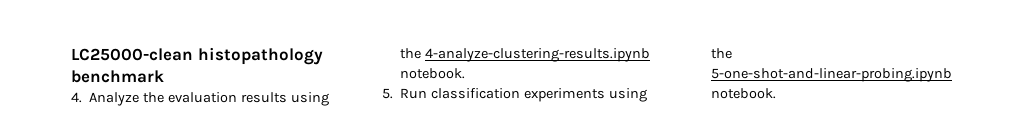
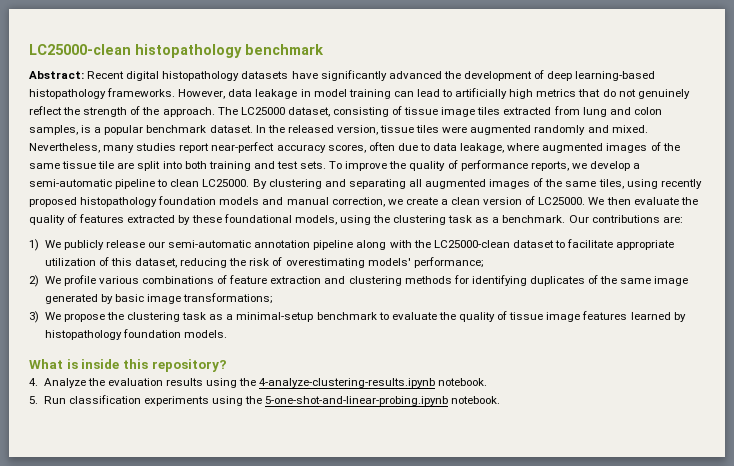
(164, 76) none -> [29,70,656,81] [29,88,690,99] [29,106,662,117] [29,125,648,135] [29,142,680,153] [29,160,641,171] [29,178,702,189] [29,196,698,207] [29,214,683,225] [29,239,675,251] [44,257,484,268] [29,275,689,287] [44,293,274,304] [29,311,686,323] [44,329,227,340] [29,359,227,372] // Abstract: Recent digital histopathology datasets have significantly advanced the development of deep learning-based histopathology frameworks. However, data leakage in model training can lead to artificially high metrics that do not genuinely reflect the strength of the approach. The LC25000 dataset, consisting of tissue image tiles extracted from lung and colon samples, is a popular benchmark dataset. In the released version, tissue tiles were augmented randomly and mixed. Nevertheless, many studies report near-perfect accuracy scores, often due to data leakage, where augmented images of the same tissue tile are split into both training and test sets. To improve the quality of performance reports, we develop a semi-automatic pipeline to clean LC25000. By clustering and separating all augmented images of the same tiles, using recently proposed histopathology foundation models and manual correction, we create a clean version of LC25000. We then evaluate the quality of features extracted by these foundational models, using the clustering task as a benchmark. Our contributions are: // 1) We publicly release our semi-automatic annotation pipeline along with the LC25000-clean dataset to facilitate appropriate utilization of this dataset, reducing the risk of overestimating models' performance; // 2) We profile various combinations of feature extraction and clustering methods for identifying duplicates of the same image generated by basic image transformations; // 3) We propose the clustering task as a minimal-setup benchmark to evaluate the quality of tissue image features learned by histopathology foundation models. // What is inside this repository?

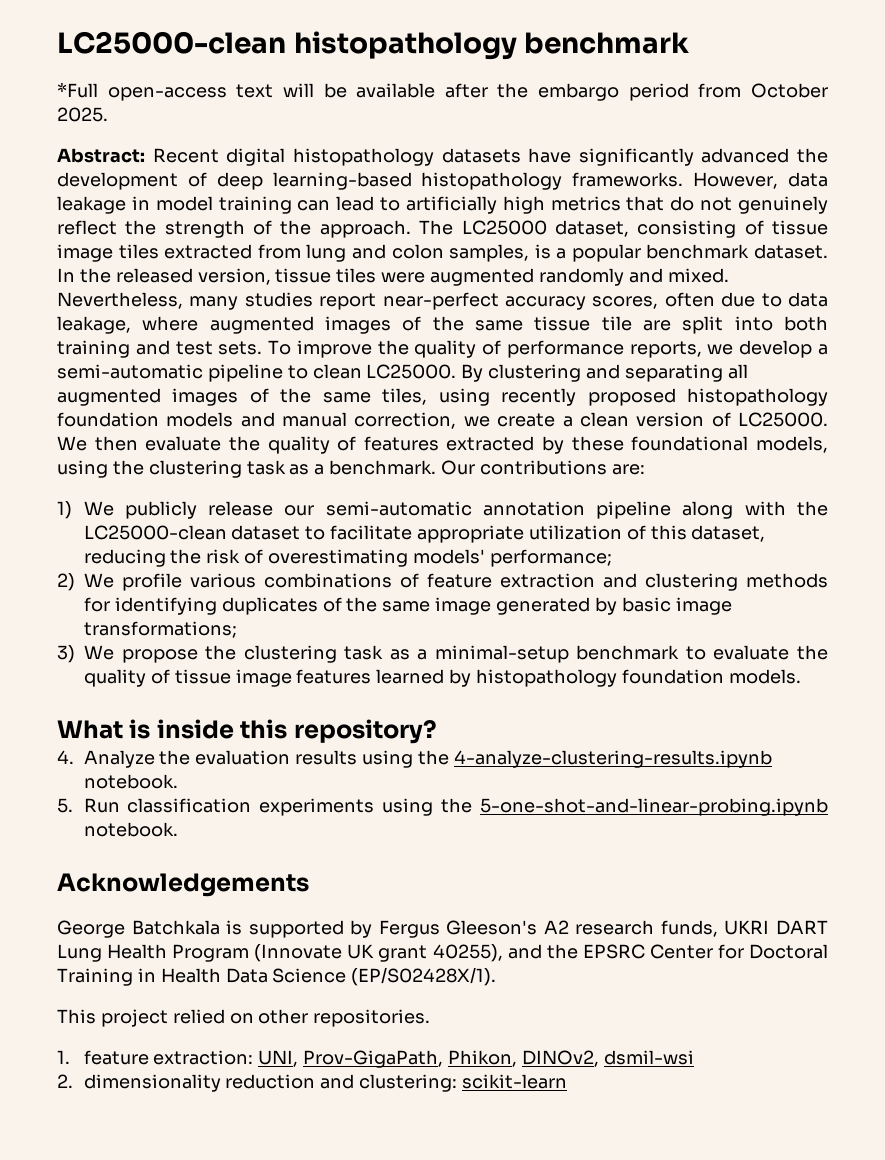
(324, 49) none -> [57,82,828,101] [57,107,108,122] // *Full open-access text will be available after the embargo period from October 2025.
(501, 400) none -> [57,873,309,897] [57,920,828,938] [57,944,828,962] [57,967,497,986] [57,1009,431,1027] [57,1050,694,1068] [57,1074,567,1092] // Acknowledgements // George Batchkala is supported by Fergus Gleeson's A2 research funds, UKRI DART Lung Health Program (Innovate UK grant 40255), and the EPSRC Center for Doctoral Training in Health Data Science (EP/S02428X/1). // This project relied on other repositories. // 1. feature extraction: UNI, Prov-GigaPath, Phikon, DINOv2, dsmil-wsi // 2. dimensionality reduction and clustering: scikit-learn

